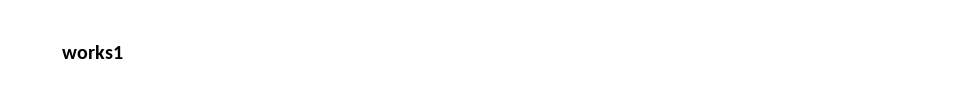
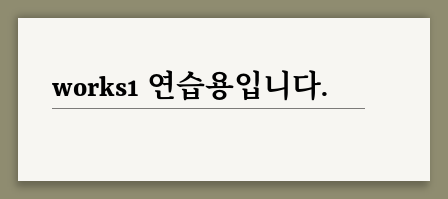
(123, 52) none -> [147,70,329,101] 연습용입니다.

